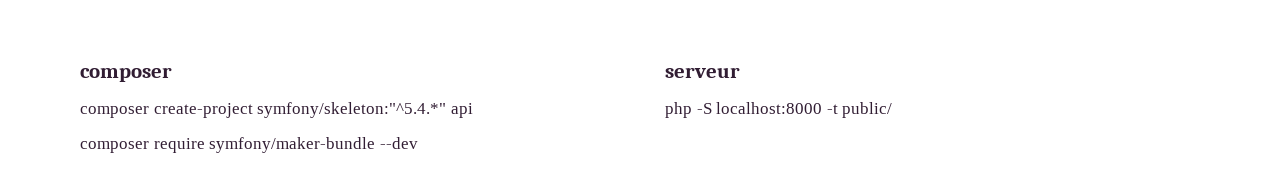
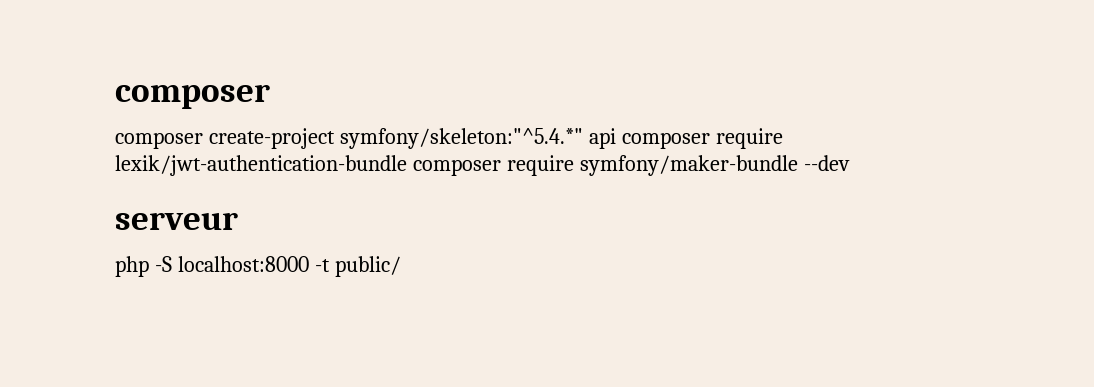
(473, 110) // -> [621,128,783,149] [115,155,407,176] composer require lexik/jwt-authentication-bundle

